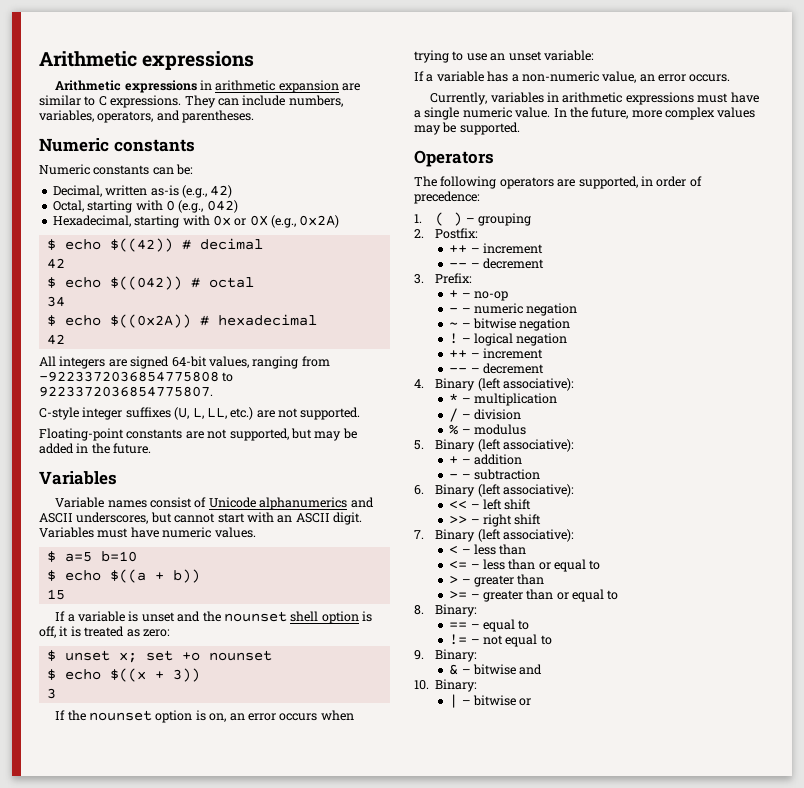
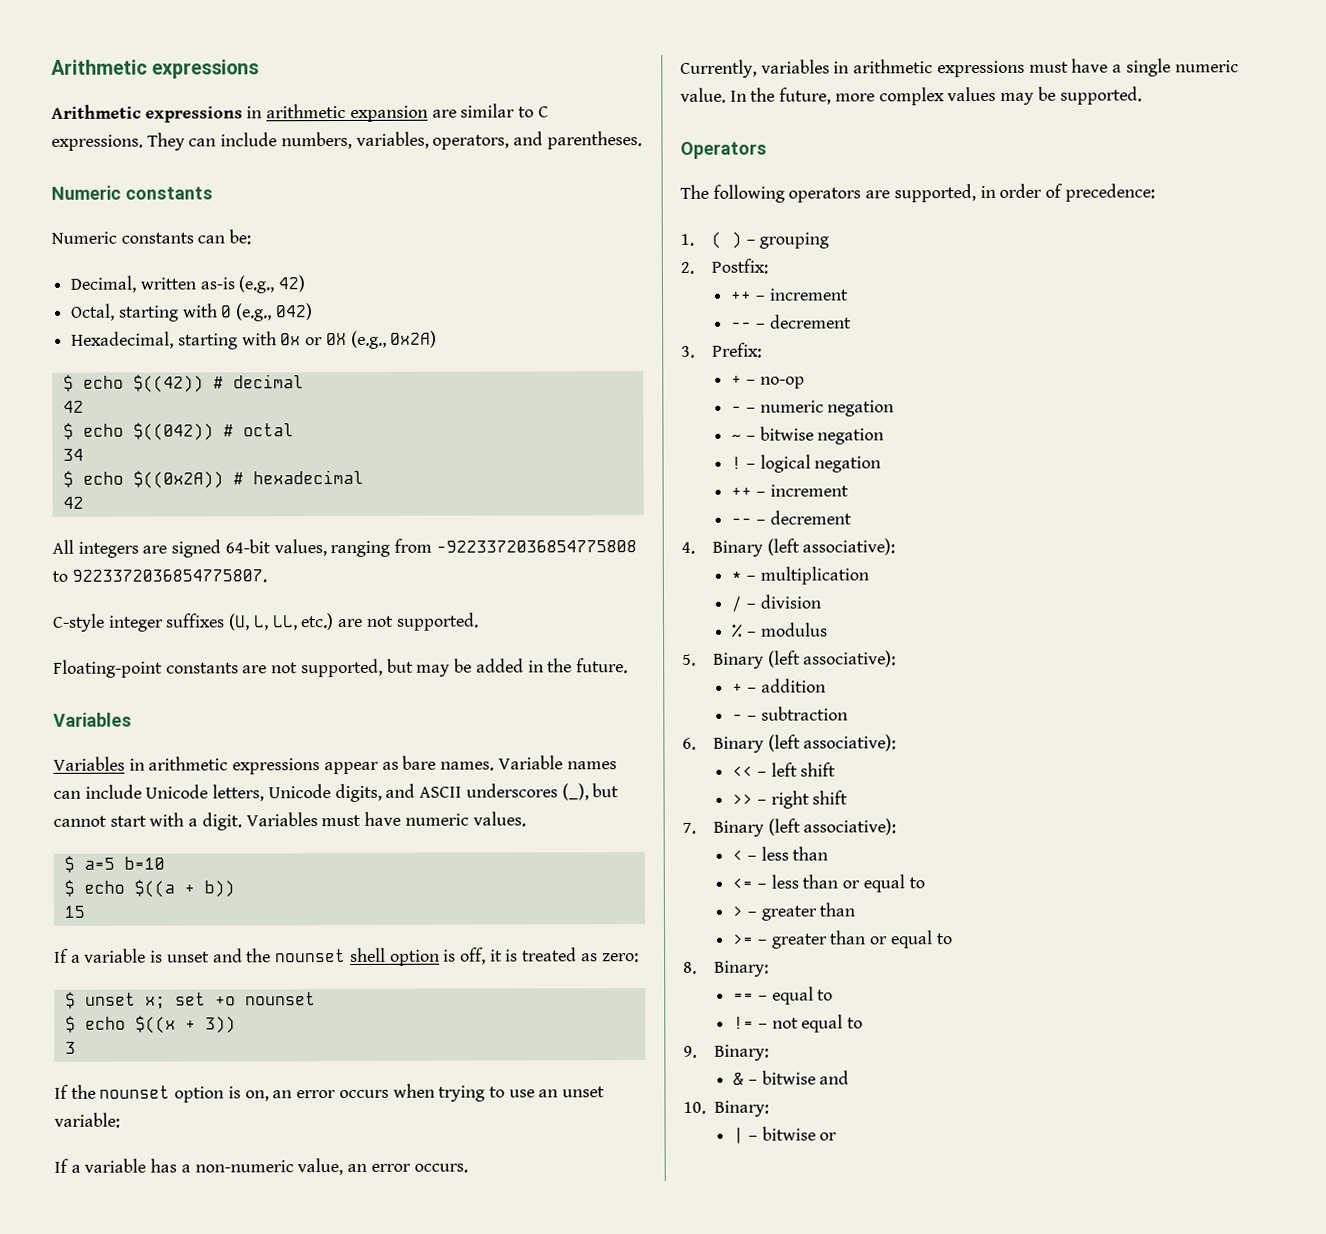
[55,497,374,510] [39,512,149,524] Variable names consist of Unicode alphanumerics and ASCII underscores, -> [53,755,617,775] [53,783,589,803] Variables in arithmetic expressions appear as bare names. Variable names can include Unicode letters, Unicode digits, and ASCII underscores (_),
[277,513,330,523] an ASCII -> [188,818,199,827] a

